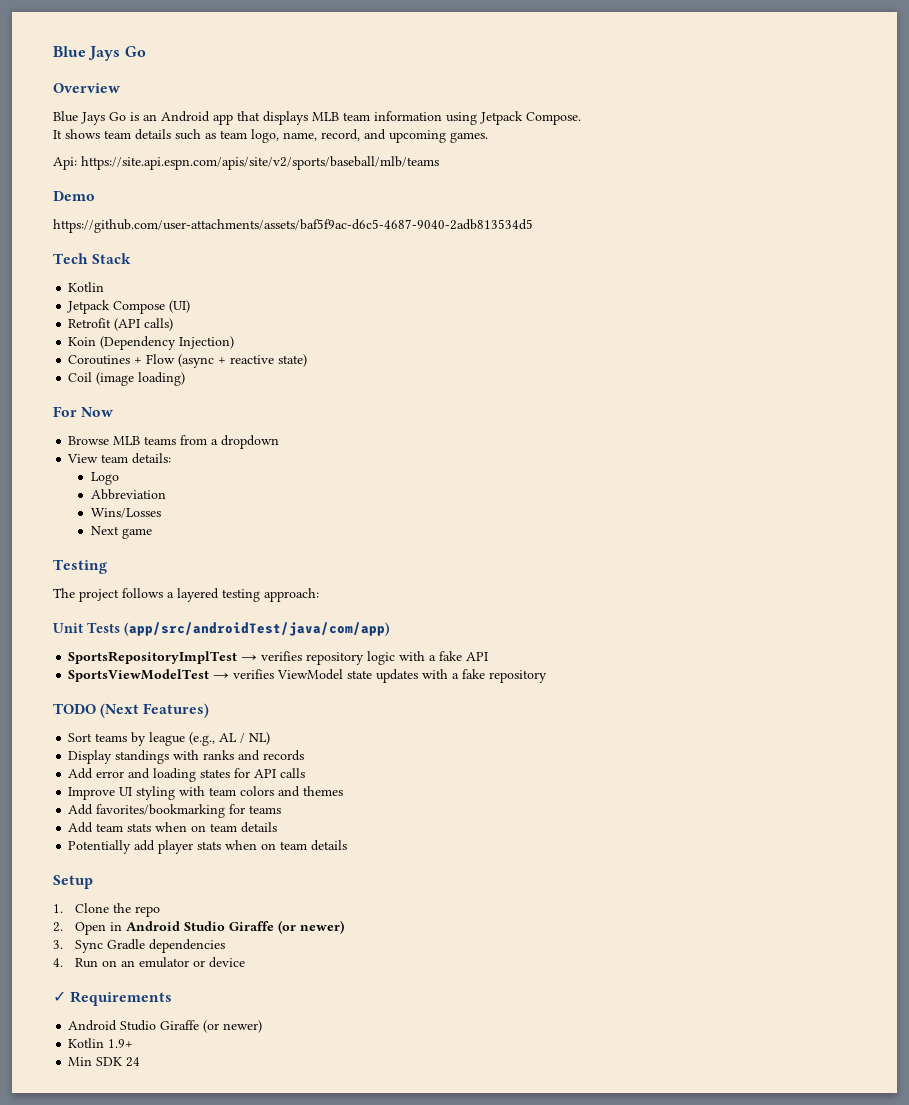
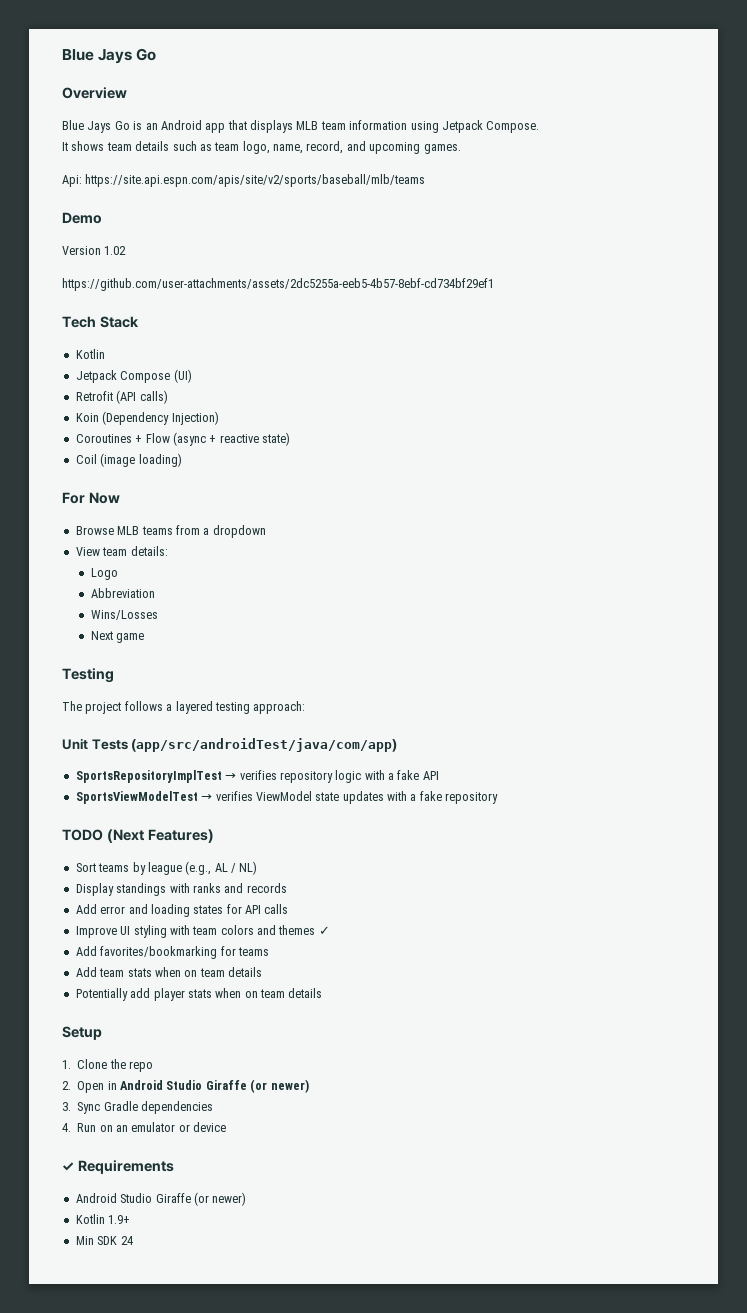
[53,219,533,233] https://github.com/user-attachments/assets/baf5f9ac-d6c5-4687-9040-2adb813534d5 -> [62,246,127,255] [62,278,494,291] Version 1.02 // https://github.com/user-attachments/assets/2dc5255a-eeb5-4b57-8ebf-cd734bf29ef1
(344, 791) none -> [318,926,330,935] ✓

